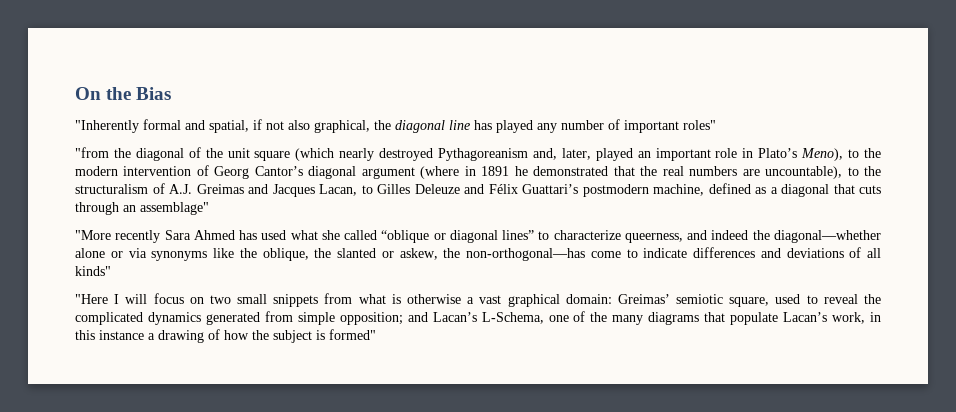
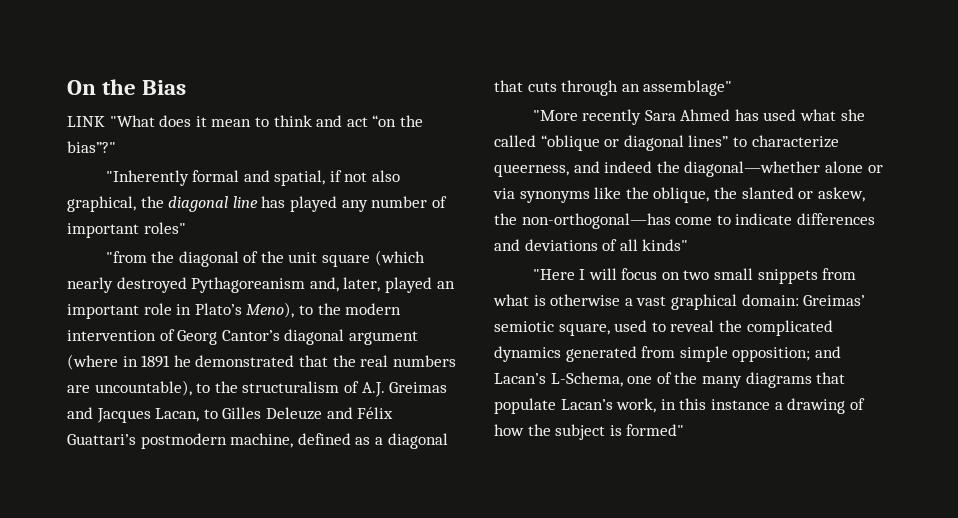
(172, 93) none -> [67,115,423,127] [67,141,116,153] // LINK "What does it mean to think and act “on the bias”?"

